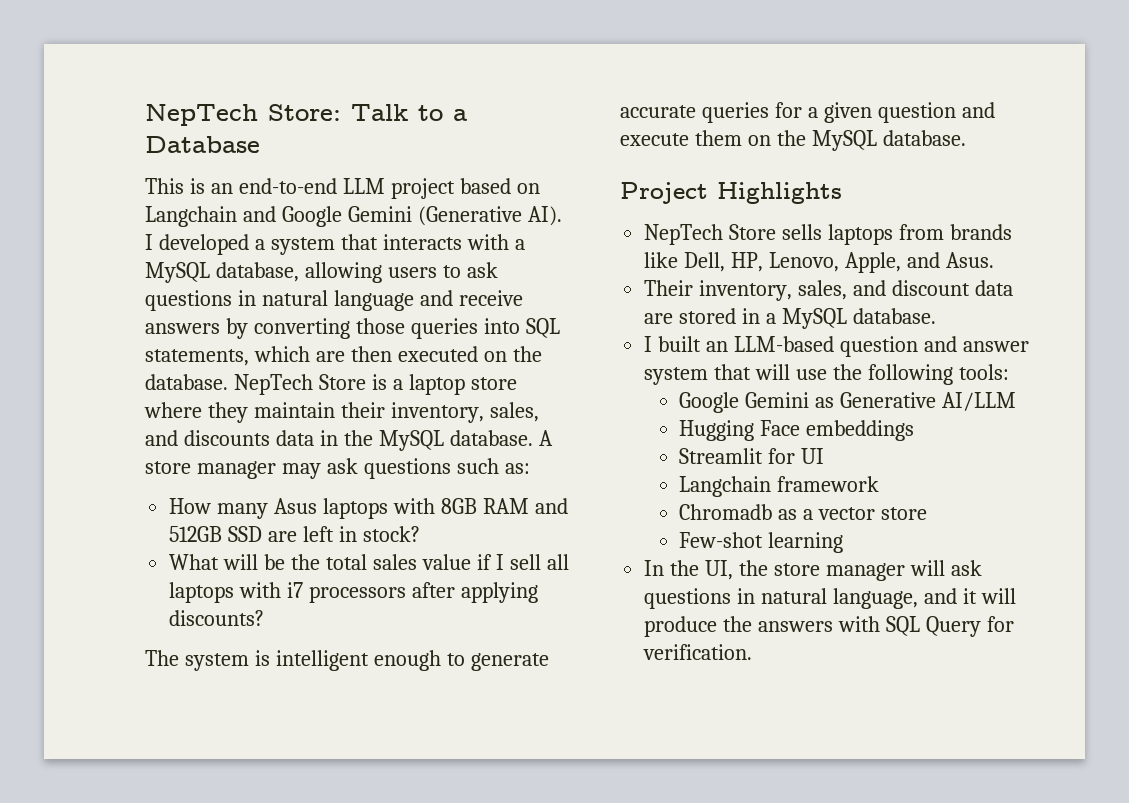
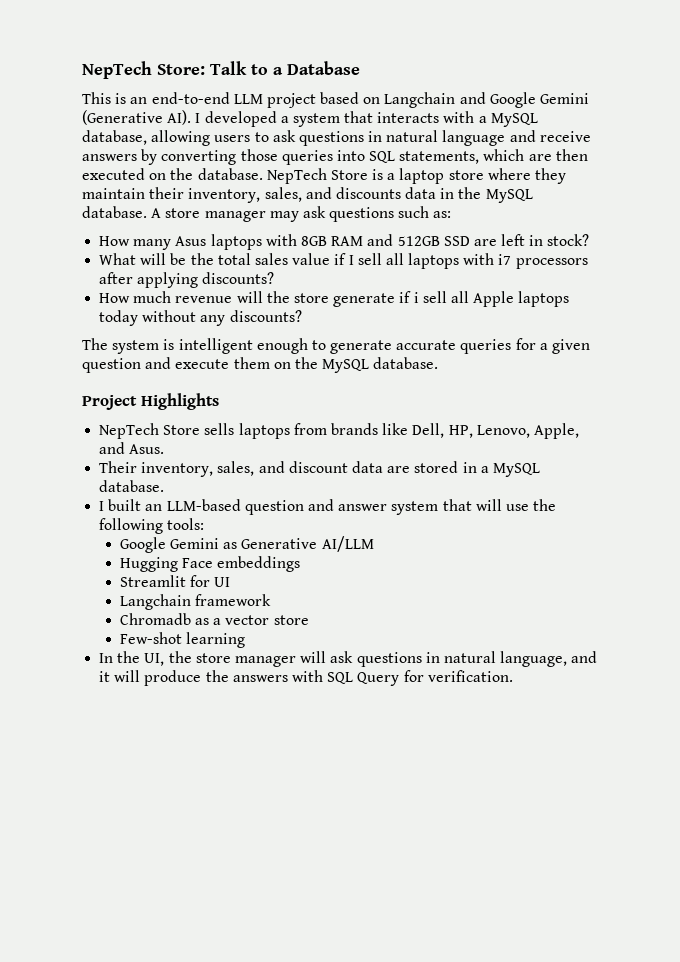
(265, 618) none -> [99,291,570,307] [99,310,302,326] // How much revenue will the store generate if i sell all Apple laptops today without any discounts?

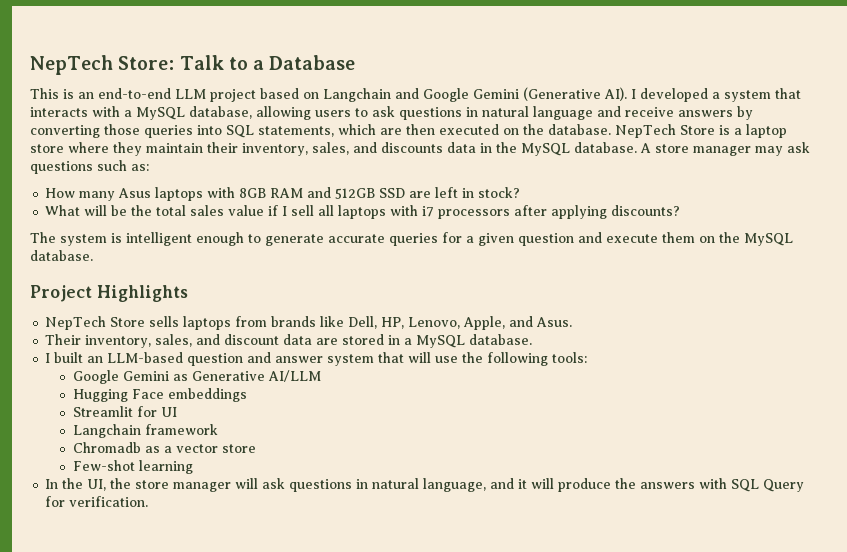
[99,291,570,307] [99,310,302,326] // How much revenue will the store generate if i sell all Apple laptops today without any discounts? -> (681, 210) none

